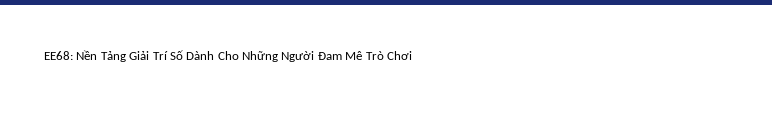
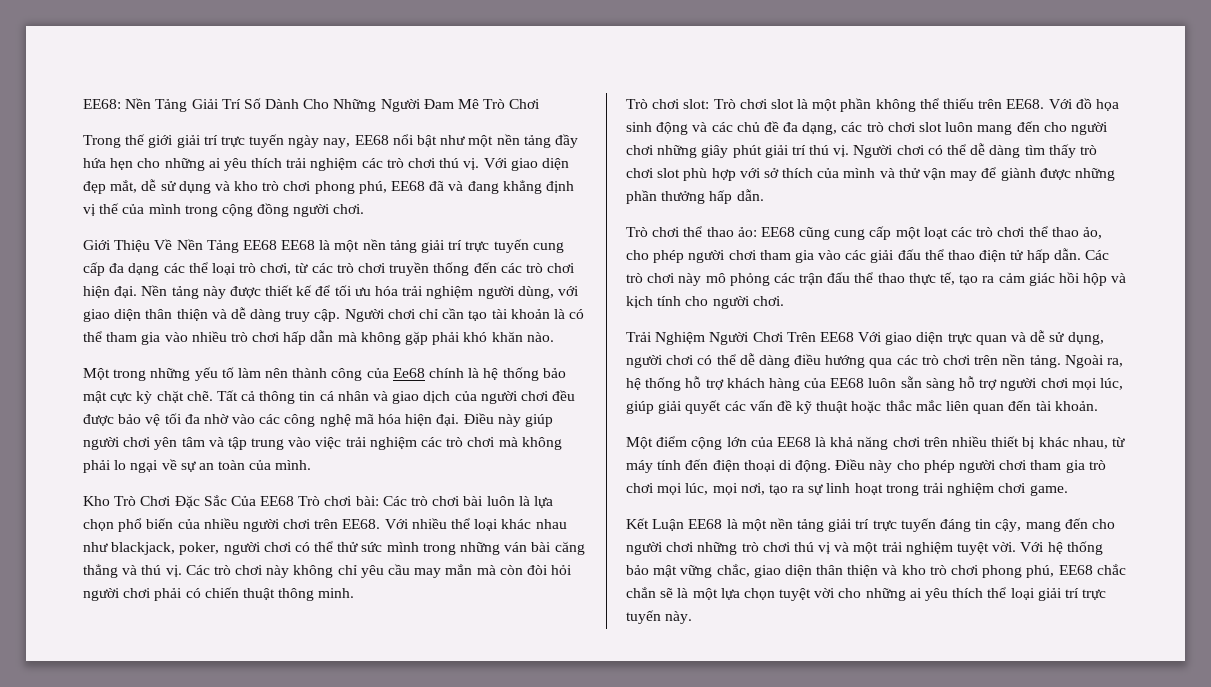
(412, 55) none -> [83,134,578,148] [83,158,569,171] [83,179,574,194] [83,203,365,217] [83,239,564,253] [83,262,576,276] [83,285,579,299] [83,307,585,322] [83,330,554,345] [83,367,566,381] [83,390,576,404] [83,413,553,427] [83,437,562,450] [83,459,312,473] [83,495,553,508] [83,518,567,532] [83,541,585,555] [83,564,573,578] [83,587,355,601] [626,98,1119,112] [626,121,1108,135] [626,143,1097,158] [626,167,1115,181] [626,189,764,204] [626,226,1102,240] [626,248,1109,263] [626,272,1127,286] [626,296,784,309] [626,330,1104,345] [626,353,1123,368] [626,376,1123,391] [626,400,1098,414] [626,436,1125,450] [626,459,1106,473] [626,483,1068,496] [626,518,1115,532] [626,541,1103,555] [626,564,1126,578] [626,587,1107,601] [626,610,693,624] // Trong thế giới giải trí trực tuyến ngày nay, EE68 nổi bật như một nền tảng đầy hứa hẹn cho những ai yêu thích trải nghiệm các trò chơi thú vị. Với giao diện đẹp mắt, dễ sử dụng và kho trò chơi phong phú, EE68 đã và đang khẳng định vị thế của mình trong cộng đồng người chơi. // Giới Thiệu Về Nền Tảng EE68 EE68 là một nền tảng giải trí trực tuyến cung cấp đa dạng các thể loại trò chơi, từ các trò chơi truyền thống đến các trò chơi hiện đại. Nền tảng này được thiết kế để tối ưu hóa trải nghiệm người dùng, với giao diện thân thiện và dễ dàng truy cập. Người chơi chỉ cần tạo tài khoản là có thể tham gia vào nhiều trò chơi hấp dẫn mà không gặp phải khó khăn nào. // Một trong những yếu tố làm nên thành công của Ee68 chính là hệ thống bảo mật cực kỳ chặt chẽ. Tất cả thông tin cá nhân và giao dịch của người chơi đều được bảo vệ tối đa nhờ vào các công nghệ mã hóa hiện đại. Điều này giúp người chơi yên tâm và tập trung vào việc trải nghiệm các trò chơi mà không phải lo ngại về sự an toàn của mình. // Kho Trò Chơi Đặc Sắc Của EE68 Trò chơi bài: Các trò chơi bài luôn là lựa chọn phổ biến của nhiều người chơi trên EE68. Với nhiều thể loại khác nhau như blackjack, poker, người chơi có thể thử sức mình trong những ván bài căng thẳng và thú vị. Các trò chơi này không chỉ yêu cầu may mắn mà còn đòi hỏi người chơi phải có chiến thuật thông minh. // Trò chơi slot: Trò chơi slot là một phần không thể thiếu trên EE68. Với đồ họa sinh động và các chủ đề đa dạng, các trò chơi slot luôn mang đến cho người chơi những giây phút giải trí thú vị. Người chơi có thể dễ dàng tìm thấy trò chơi slot phù hợp với sở thích của mình và thử vận may để giành được những phần thưởng hấp dẫn. // Trò chơi thể thao ảo: EE68 cũng cung cấp một loạt các trò chơi thể thao ảo, cho phép người chơi tham gia vào các giải đấu thể thao điện tử hấp dẫn. Các trò chơi này mô phỏng các trận đấu thể thao thực tế, tạo ra cảm giác hồi hộp và kịch tính cho người chơi. // Trải Nghiệm Người Chơi Trên EE68 Với giao diện trực quan và dễ sử dụng, người chơi có thể dễ dàng điều hướng qua các trò chơi trên nền tảng. Ngoài ra, hệ thống hỗ trợ khách hàng của EE68 luôn sẵn sàng hỗ trợ người chơi mọi lúc, giúp giải quyết các vấn đề kỹ thuật hoặc thắc mắc liên quan đến tài khoản. // Một điểm cộng lớn của EE68 là khả năng chơi trên nhiều thiết bị khác nhau, từ máy tính đến điện thoại di động. Điều này cho phép người chơi tham gia trò chơi mọi lúc, mọi nơi, tạo ra sự linh hoạt trong trải nghiệm chơi game. // Kết Luận EE68 là một nền tảng giải trí trực tuyến đáng tin cậy, mang đến cho người chơi những trò chơi thú vị và một trải nghiệm tuyệt vời. Với hệ thống bảo mật vững chắc, giao diện thân thiện và kho trò chơi phong phú, EE68 chắc chắn sẽ là một lựa chọn tuyệt vời cho những ai yêu thích thể loại giải trí trực tuyến này.

